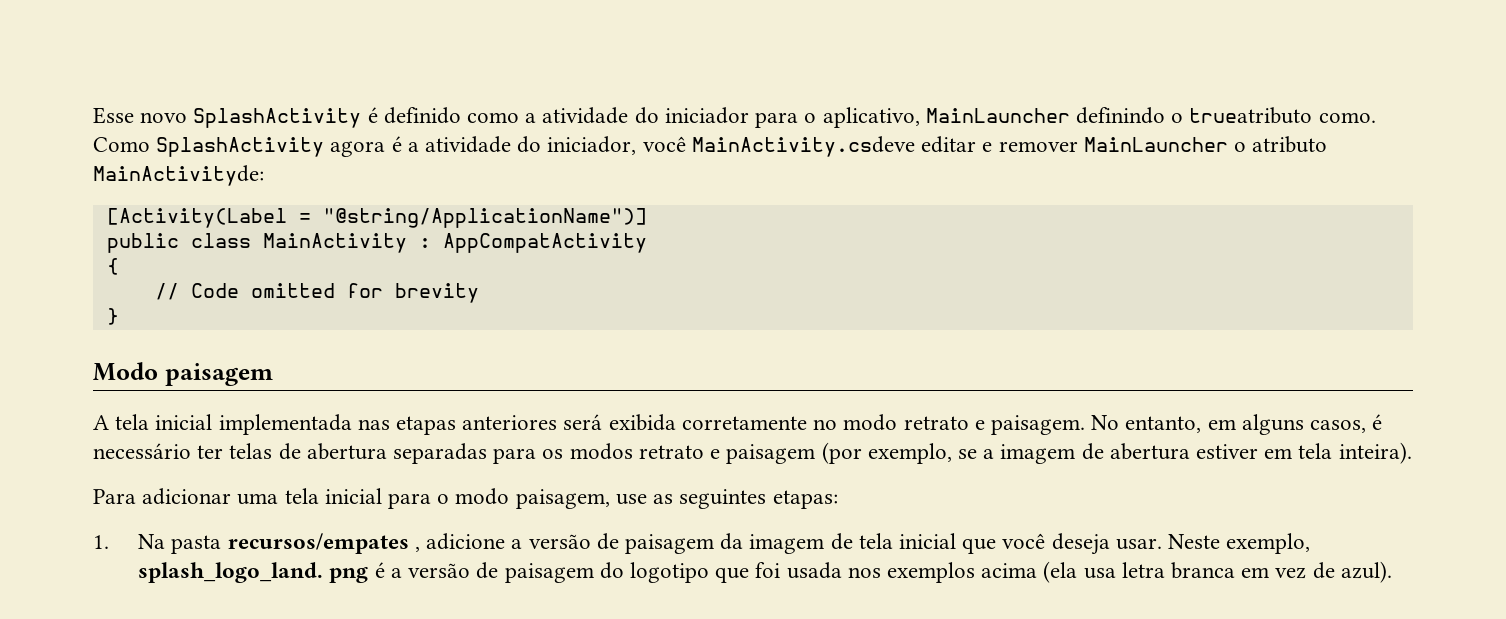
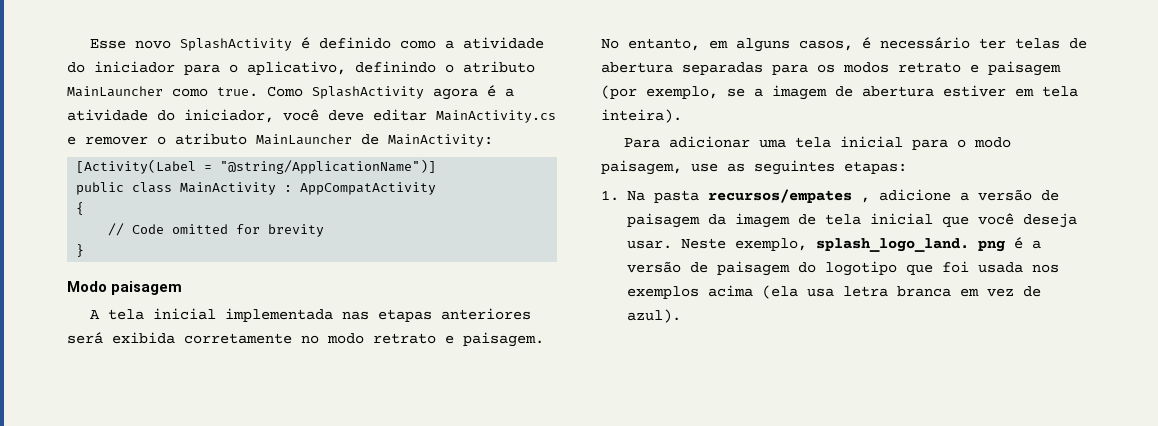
[925,108,1070,123] MainLauncher -> (346, 68) none
[1189,107,1376,124] trueatributo como. -> [463,61,535,73] [67,86,258,97] atributo MainLauncher como true.
[691,136,977,157] MainActivity.csdeve editar -> [328,109,556,123] deve editar MainActivity.cs
[1083,136,1328,153] [93,165,264,186] MainLauncher o atributo MainActivityde: -> [157,133,493,147] o atributo MainLauncher de MainActivity:

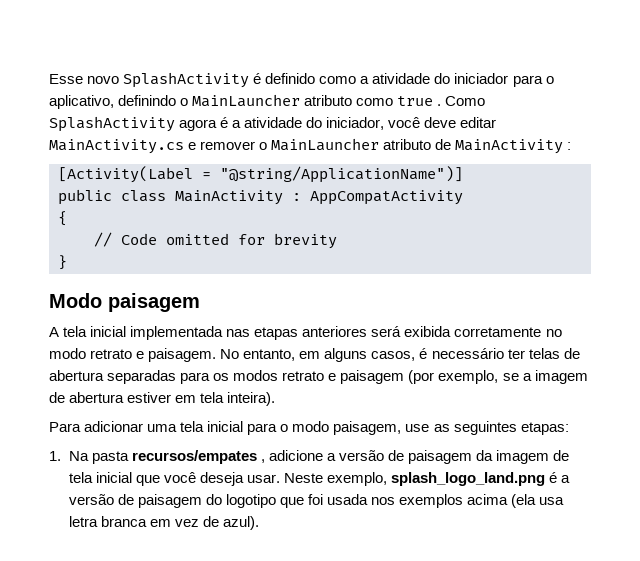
[463,61,535,73] [67,86,258,97] atributo MainLauncher como true. -> [192,94,442,107] MainLauncher atributo como true .
[175,133,493,147] atributo MainLauncher de MainActivity: -> [271,138,572,154] MainLauncher atributo de MainActivity :
[815,238,1005,252] splash_logo_land. png -> [390,472,545,486] splash_logo_land.png

